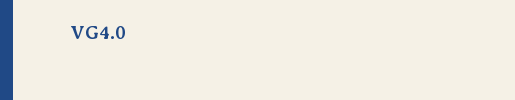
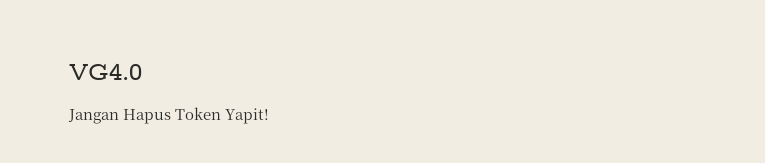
(126, 32) none -> [68,107,270,124] // Jangan Hapus Token Yapit!

